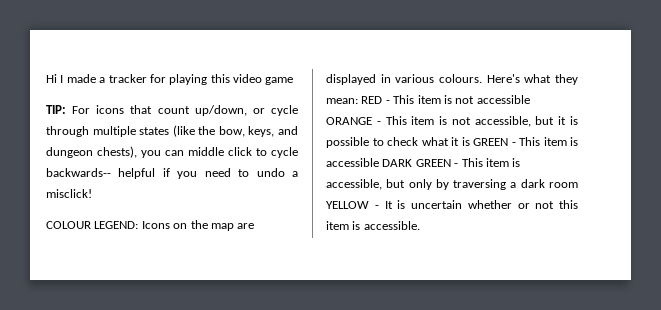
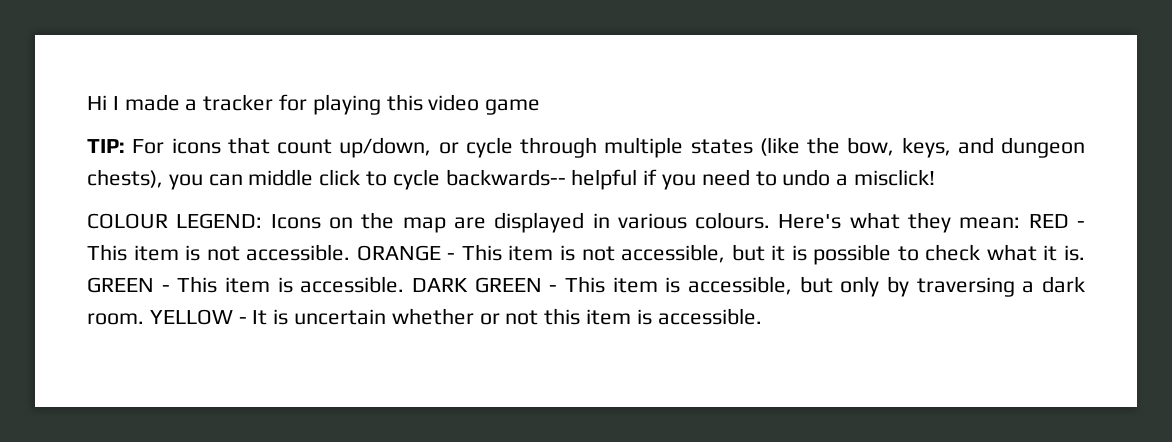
[476,95,530,104] accessible -> [246,244,351,261] accessible.
[461,137,578,146] [326,158,379,167] is GREEN - This item is accessible -> [1063,245,1085,261] [87,276,405,293] is. GREEN - This item is accessible.
[549,182,578,188] room -> [87,313,144,325] room.

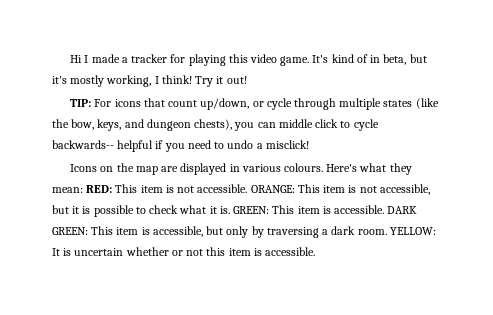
[485,99,541,115] game -> [280,54,427,66] [52,75,247,87] game. It's kind of in beta, but it's mostly working, I think! Try it out!
[87,213,263,229] COLOUR LEGEND: -> (309, 144) none
[1028,214,1085,228] RED - -> [86,185,113,193] RED:
[356,245,456,261] ORANGE - -> [250,185,295,193] ORANGE:
[87,277,170,293] GREEN - -> [233,206,270,214] GREEN:
[474,277,558,293] GREEN - -> [52,227,88,235] GREEN:
[149,309,247,325] YELLOW - -> [389,227,436,235] YELLOW:

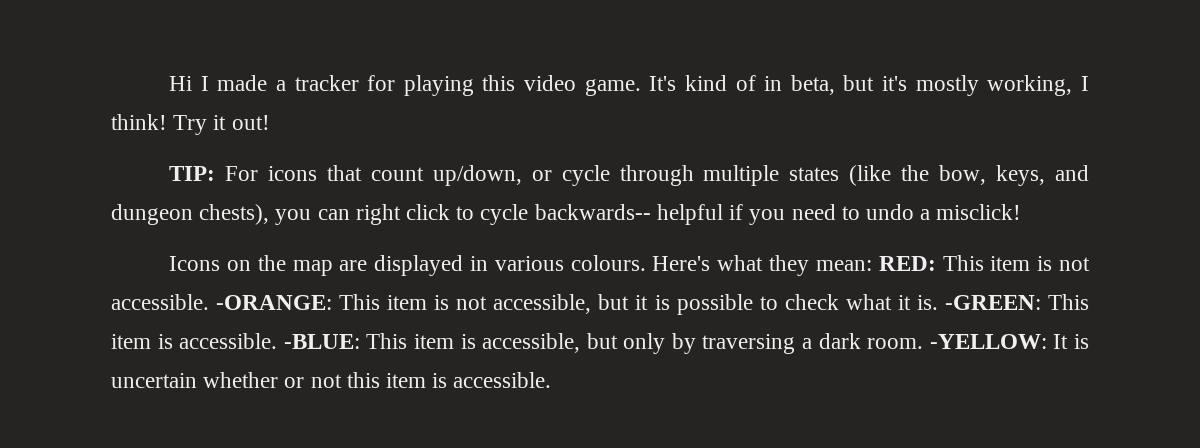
[278,119,313,128] middle -> [355,204,401,225] right
[250,185,295,193] ORANGE: -> [216,295,333,310] -ORANGE:
[233,206,270,214] GREEN: -> [944,295,1041,310] -GREEN:
[387,206,418,214] [52,227,88,235] DARK GREEN: -> [283,334,360,349] -BLUE:
[389,227,436,235] YELLOW: -> [929,334,1047,349] -YELLOW:

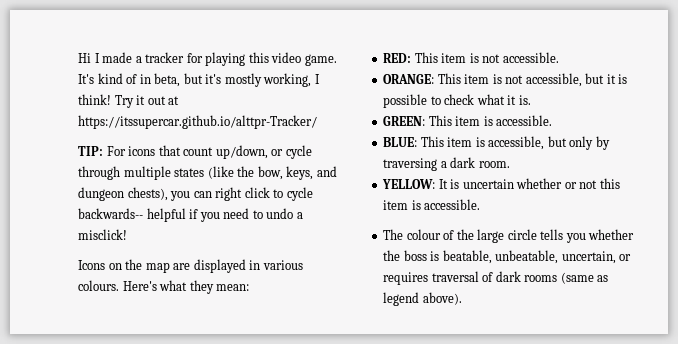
[231,115,270,130] out! -> [147,96,180,105] [78,115,317,129] out at https://itssupercar.github.io/alttpr-Tracker/
(872, 265) none -> (250, 287) //
[216,295,333,310] -ORANGE: -> [383,74,435,84] // ORANGE:
[944,295,1041,310] -GREEN: -> [383,116,426,126] // GREEN:
[283,334,360,349] -BLUE: -> [383,137,418,147] // BLUE:
[929,334,1047,349] -YELLOW: -> [382,179,436,189] // YELLOW:
(552, 380) none -> [383,229,635,243] [383,250,632,264] [383,271,609,285] [383,292,462,306] // The colour of the large circle tells you whether the boss is beatable, unbeatable, uncertain, or requires traversal of dark rooms (same as legend above).

